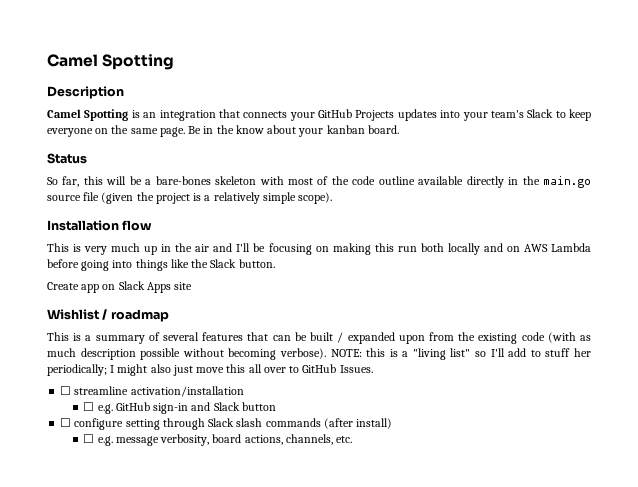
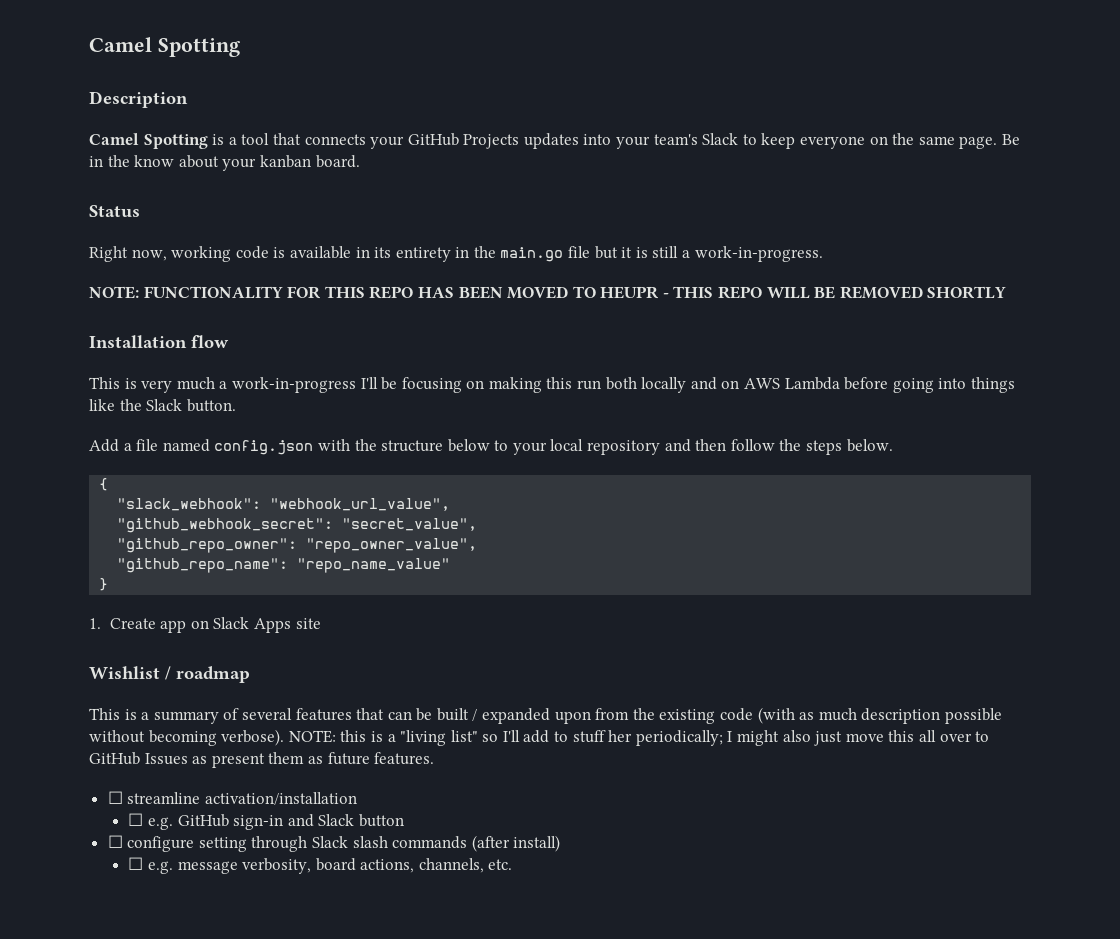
[143,110,216,121] an integration -> [228,133,270,145] a tool
[47,176,591,188] [47,192,333,204] So far, this will be a bare-bones skeleton with most of the code outline available directly in the main.go source file (given the project is a relatively simple scope). -> [89,246,823,262] [89,286,1007,299] Right now, working code is available in its entirety in the main.go file but it is still a work-in-progress. // NOTE: FUNCTIONALITY FOR THIS REPO HAS BEEN MOVED TO HEUPR - THIS REPO WILL BE REMOVED SHORTLY
[144,243,233,255] up in the air and -> [219,377,356,393] a work-in-progress
(275, 263) none -> [89,439,893,455] [99,478,109,491] [117,498,451,511] [117,518,478,533] [117,538,478,553] [117,558,451,573] [99,578,109,591] [89,618,101,629] Add a file named config.json with the structure below to your local repository and then follow the steps below. // { // "slack_webhook": "webhook_url_value", // "github_webhook_secret": "secret_value", // "github_repo_owner": "repo_owner_value", // "github_repo_name": "repo_name_value" // } // 1.
[339,365,373,373] Issues. -> [144,752,435,768] Issues as present them as future features.

